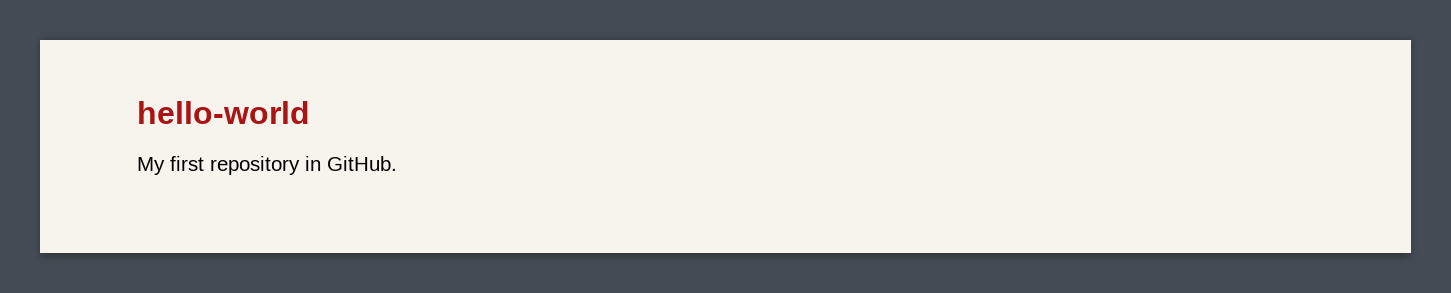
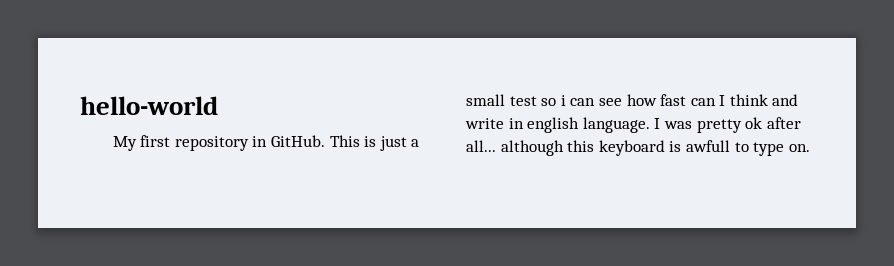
(397, 163) none -> [329,135,420,151] [466,94,799,106] [465,117,801,133] [466,140,810,156] This is just a small test so i can see how fast can I think and write in english language. I was pretty ok after all... although this keyboard is awfull to type on.

